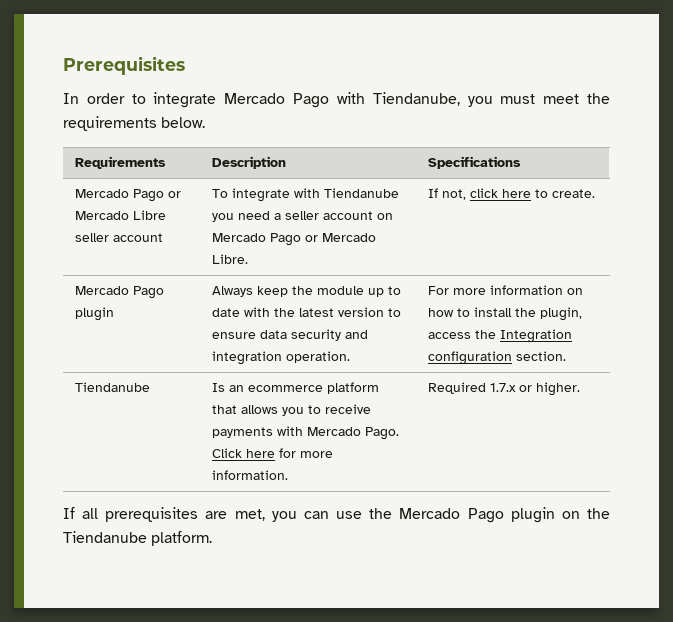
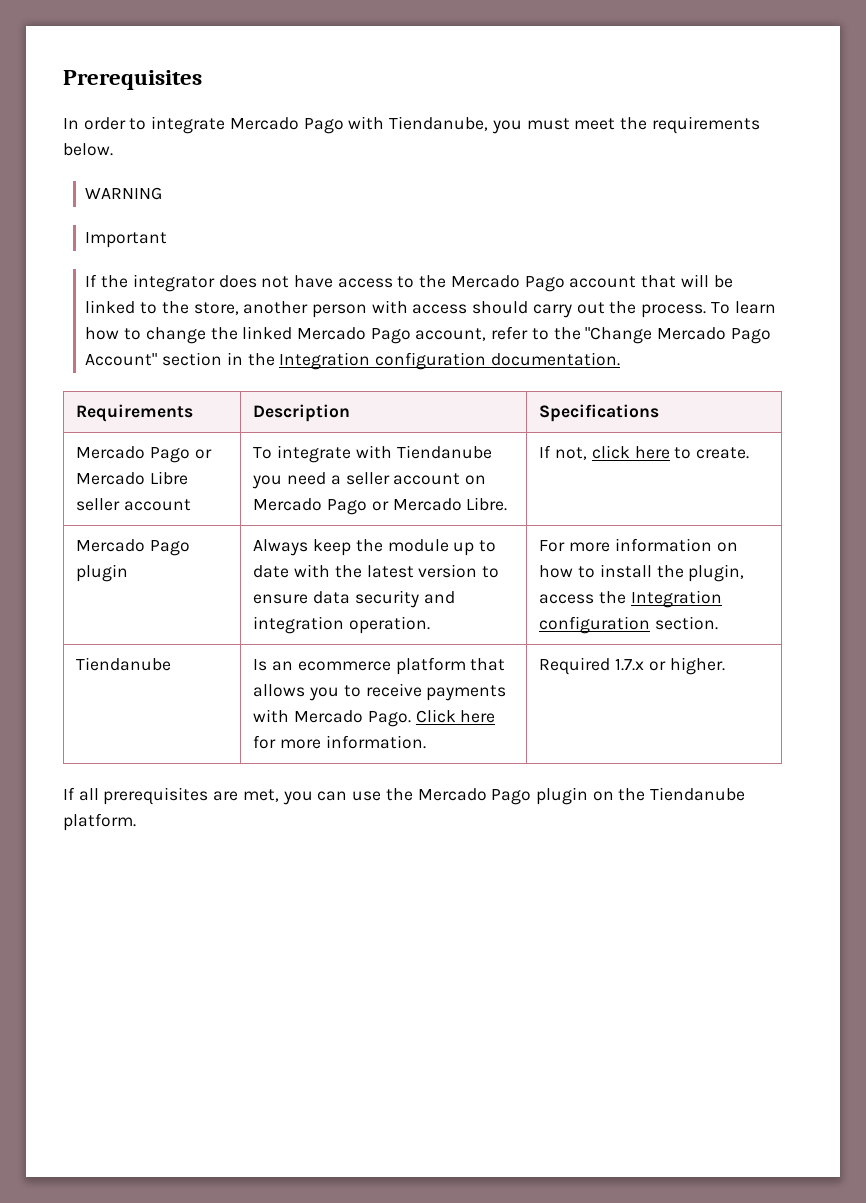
(206, 122) none -> [85,187,163,200] [85,232,168,248] [85,274,733,292] [85,300,776,318] [85,326,771,344] [85,352,620,370] // WARNING // Important // If the integrator does not have access to the Mercado Pago account that will be linked to the store, another person with access should carry out the process. To learn how to change the linked Mercado Pago account, refer to the "Change Mercado Pago Account" section in the Integration configuration documentation.

